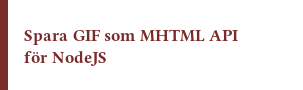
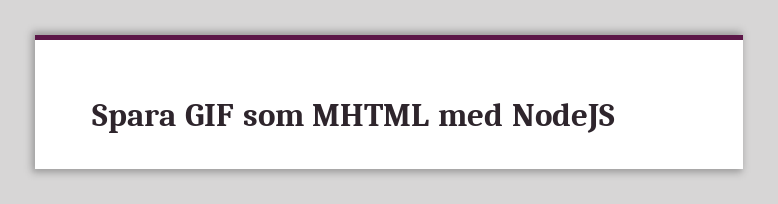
[209,29,239,41] [24,51,48,63] API för -> [438,103,504,126] med

